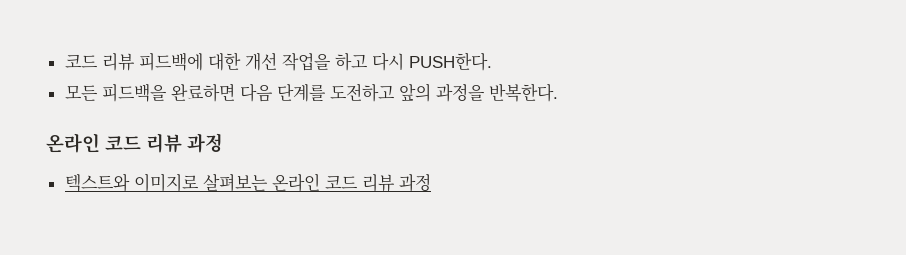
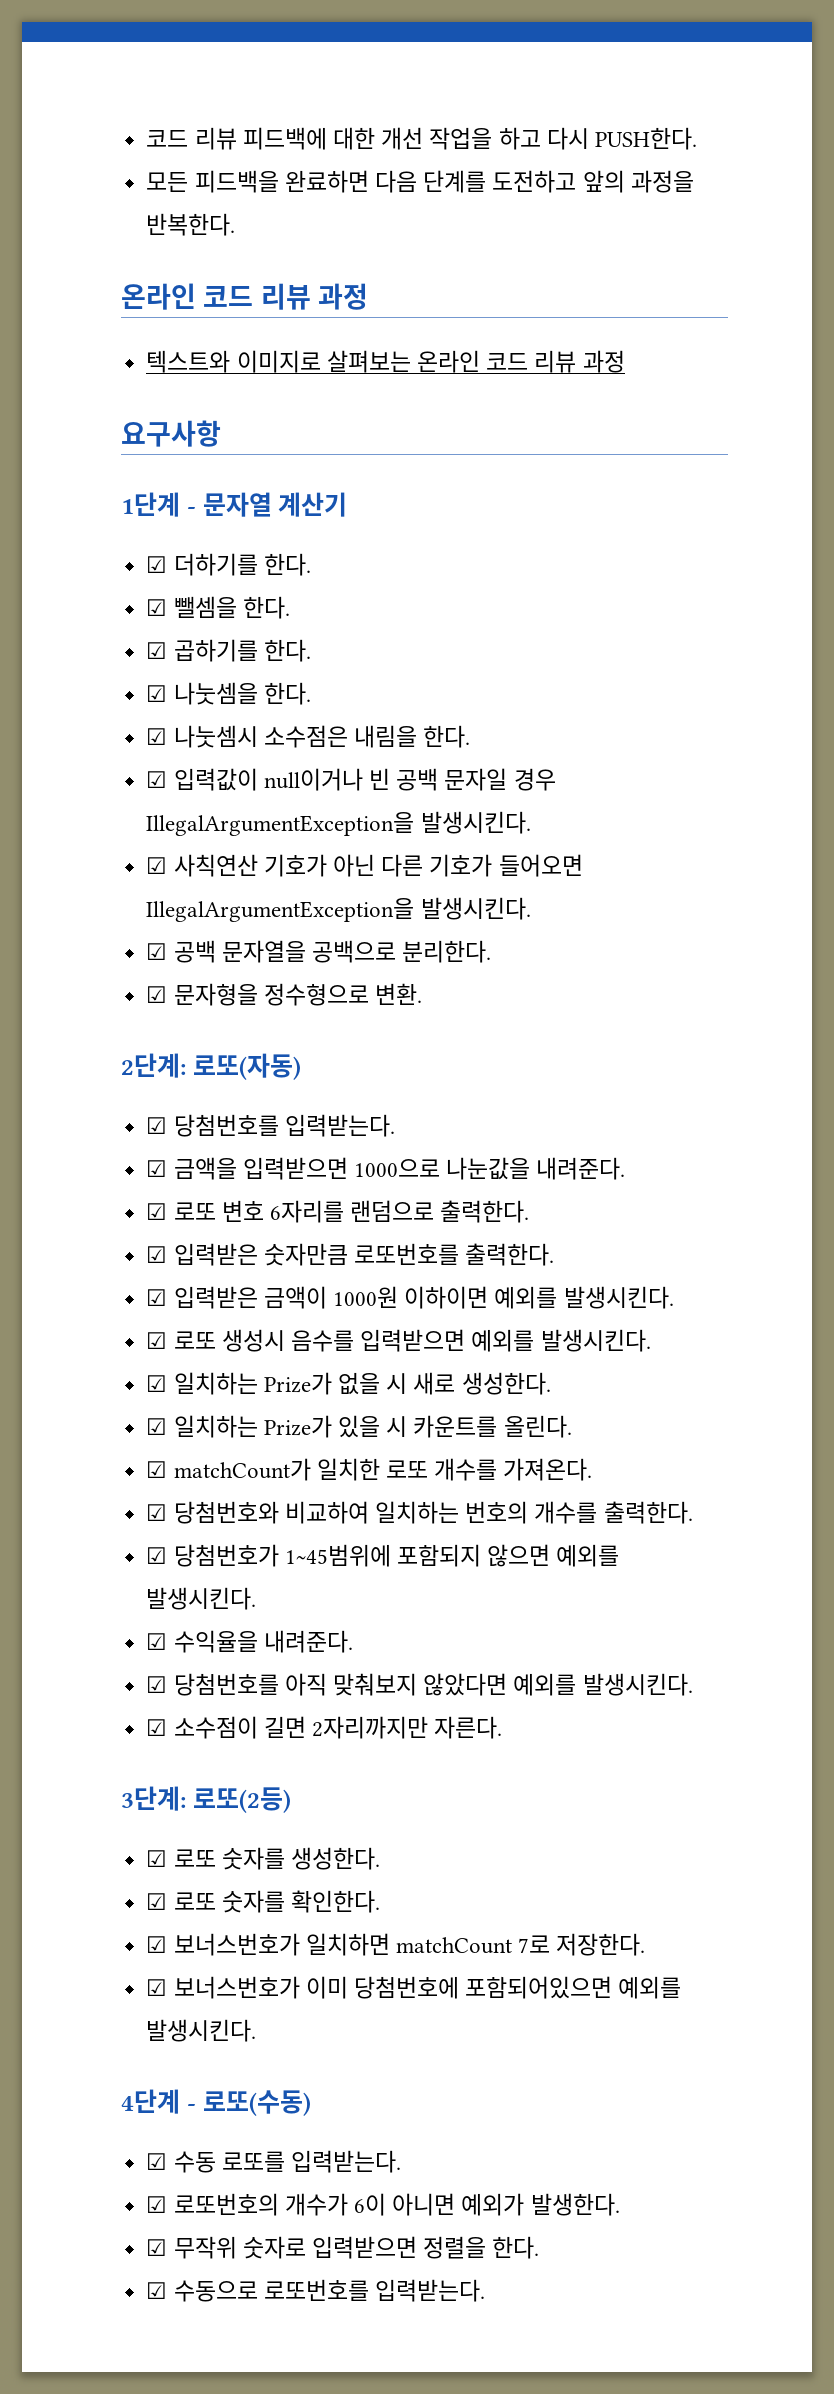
(431, 183) none -> [121,420,221,447] [121,492,348,517] [146,553,311,576] [146,596,290,619] [146,639,311,662] [146,682,311,705] [146,725,471,748] [146,768,556,791] [146,811,531,836] [146,854,583,877] [146,897,531,922] [146,940,492,963] [146,983,422,1006] [121,1053,301,1080] [146,1114,395,1137] [146,1157,626,1180] [146,1200,530,1223] [146,1243,555,1266] [146,1286,674,1309] [146,1329,651,1352] [146,1372,551,1395] [146,1415,572,1438] [146,1458,593,1481] [146,1501,693,1524] [146,1544,620,1567] [146,1587,257,1610] [146,1630,353,1653] [146,1673,693,1696] [146,1716,503,1739] [121,1786,291,1813] [146,1847,380,1870] [146,1890,380,1913] [146,1933,646,1956] [146,1976,682,1999] [146,2019,257,2042] [121,2089,311,2116] [146,2150,401,2173] [146,2193,620,2216] [146,2236,540,2259] [146,2279,485,2302] // 요구사항 // 1단계 - 문자열 계산기 // ☑ 더하기를 한다. // ☑ 뺄셈을 한다. // ☑ 곱하기를 한다. // ☑ 나눗셈을 한다. // ☑ 나눗셈시 소수점은 내림을 한다. // ☑ 입력값이 null이거나 빈 공백 문자일 경우 IllegalArgumentException을 발생시킨다. // ☑ 사칙연산 기호가 아닌 다른 기호가 들어오면 IllegalArgumentException을 발생시킨다. // ☑ 공백 문자열을 공백으로 분리한다. // ☑ 문자형을 정수형으로 변환. // 2단계: 로또(자동) // ☑ 당첨번호를 입력받는다. // ☑ 금액을 입력받으면 1000으로 나눈값을 내려준다. // ☑ 로또 변호 6자리를 랜덤으로 출력한다. // ☑ 입력받은 숫자만큼 로또번호를 출력한다. // ☑ 입력받은 금액이 1000원 이하이면 예외를 발생시킨다. // ☑ 로또 생성시 음수를 입력받으면 예외를 발생시킨다. // ☑ 일치하는 Prize가 없을 시 새로 생성한다. // ☑ 일치하는 Prize가 있을 시 카운트를 올린다. // ☑ matchCount가 일치한 로또 개수를 가져온다. // ☑ 당첨번호와 비교하여 일치하는 번호의 개수를 출력한다. // ☑ 당첨번호가 1~45범위에 포함되지 않으면 예외를 발생시킨다. // ☑ 수익율을 내려준다. // ☑ 당첨번호를 아직 맞춰보지 않았다면 예외를 발생시킨다. // ☑ 소수점이 길면 2자리까지만 자른다. // 3단계: 로또(2등) // ☑ 로또 숫자를 생성한다. // ☑ 로또 숫자를 확인한다. // ☑ 보너스번호가 일치하면 matchCount 7로 저장한다. // ☑ 보너스번호가 이미 당첨번호에 포함되어있으면 예외를 발생시킨다. // 4단계 - 로또(수동) // ☑ 수동 로또를 입력받는다. // ☑ 로또번호의 개수가 6이 아니면 예외가 발생한다. // ☑ 무작위 숫자로 입력받으면 정렬을 한다. // ☑ 수동으로 로또번호를 입력받는다.

